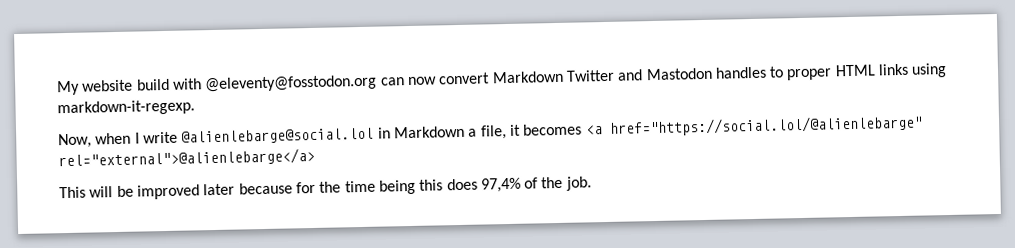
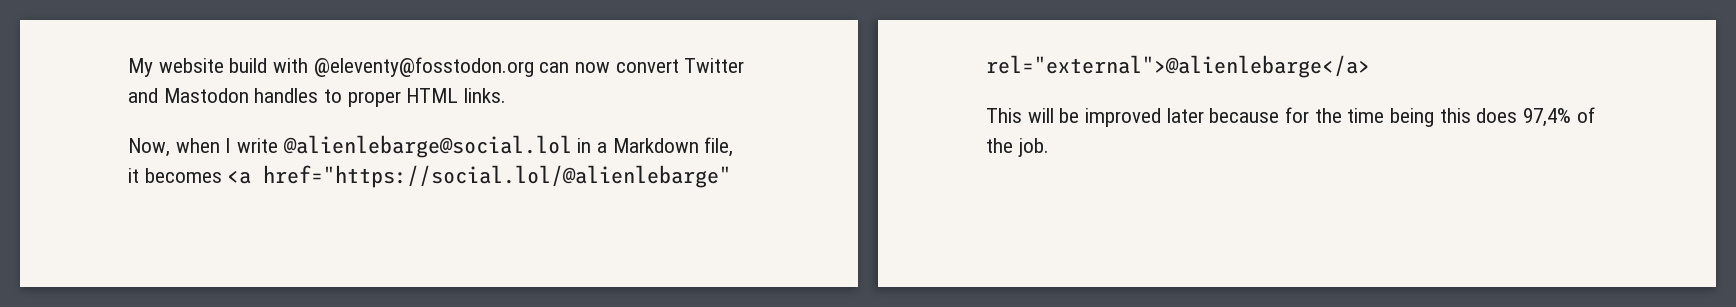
[491,70,564,84] Markdown -> (679, 66) none
[878,63,948,78] [57,99,195,117] links using markdown-it-regexp. -> [464,88,507,103] links.
[393,125,478,139] Markdown a -> [597,138,699,153] a Markdown

